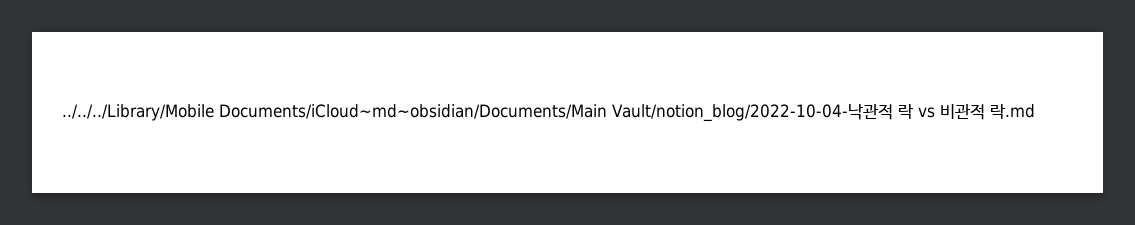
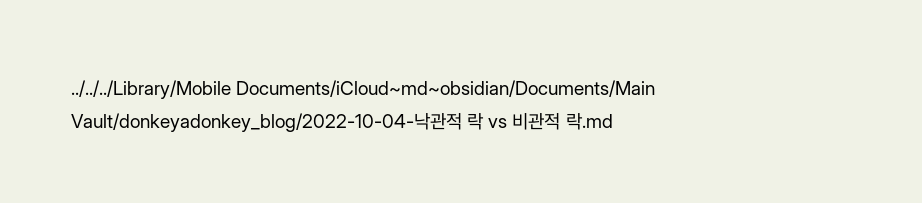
[612,104,893,122] Vault/notion_blog/2022-10-04-낙관적 -> [71,113,462,132] Vault/donkeyadonkey_blog/2022-10-04-낙관적

